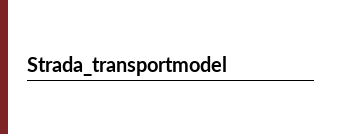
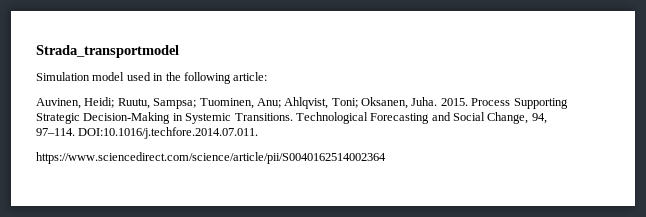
(227, 66) none -> [36,72,268,84] [36,97,568,109] [36,112,547,124] [36,127,259,139] [36,152,386,164] // Simulation model used in the following article: // Auvinen, Heidi; Ruutu, Sampsa; Tuominen, Anu; Ahlqvist, Toni; Oksanen, Juha. 2015. Process Supporting Strategic Decision-Making in Systemic Transitions. Technological Forecasting and Social Change, 94, 97–114. DOI:10.1016/j.techfore.2014.07.011. // https://www.sciencedirect.com/science/article/pii/S0040162514002364

